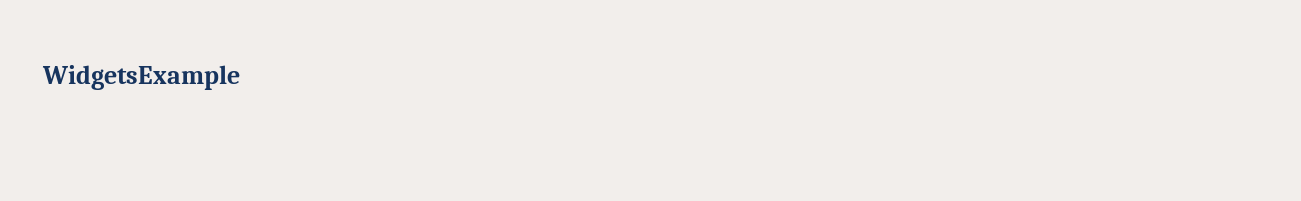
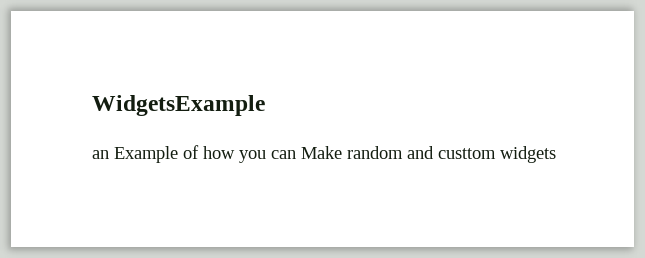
(240, 77) none -> [92,145,556,163] // an Example of how you can Make random and custtom widgets

